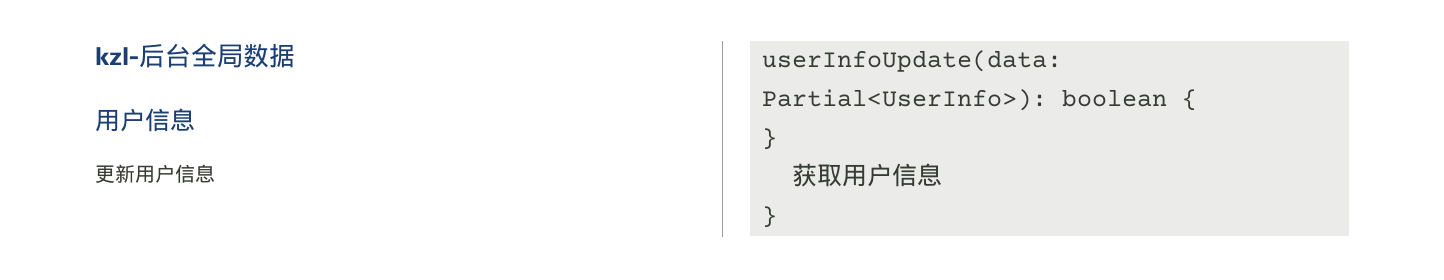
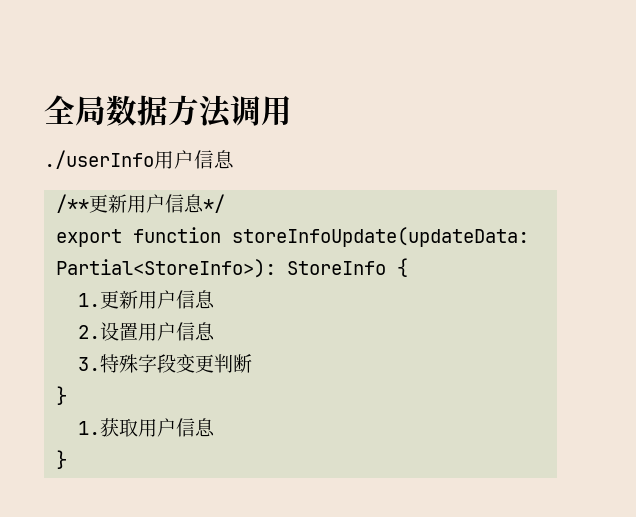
[95,43,191,68] kzl-后台 -> (44, 109) none
[95,108,195,132] [95,164,215,183] [762,50,1062,72] [762,89,1197,111] // 用户信息 // 更新用户信息 // userInfoUpdate(data: Partial<UserInfo>): boolean { -> [168,95,292,128] [44,150,234,169] [55,194,225,213] [55,227,529,247] [55,258,408,278] [77,290,215,309] [77,322,215,341] [77,354,252,373] 方法调用 // ./userInfo用户信息 // /**更新用户信息*/ // export function storeInfoUpdate(updateData: Partial<StoreInfo>): StoreInfo { // 1.更新用户信息 // 2.设置用户信息 // 3.特殊字段变更判断
(777, 139) none -> [77,421,100,435] 1.

